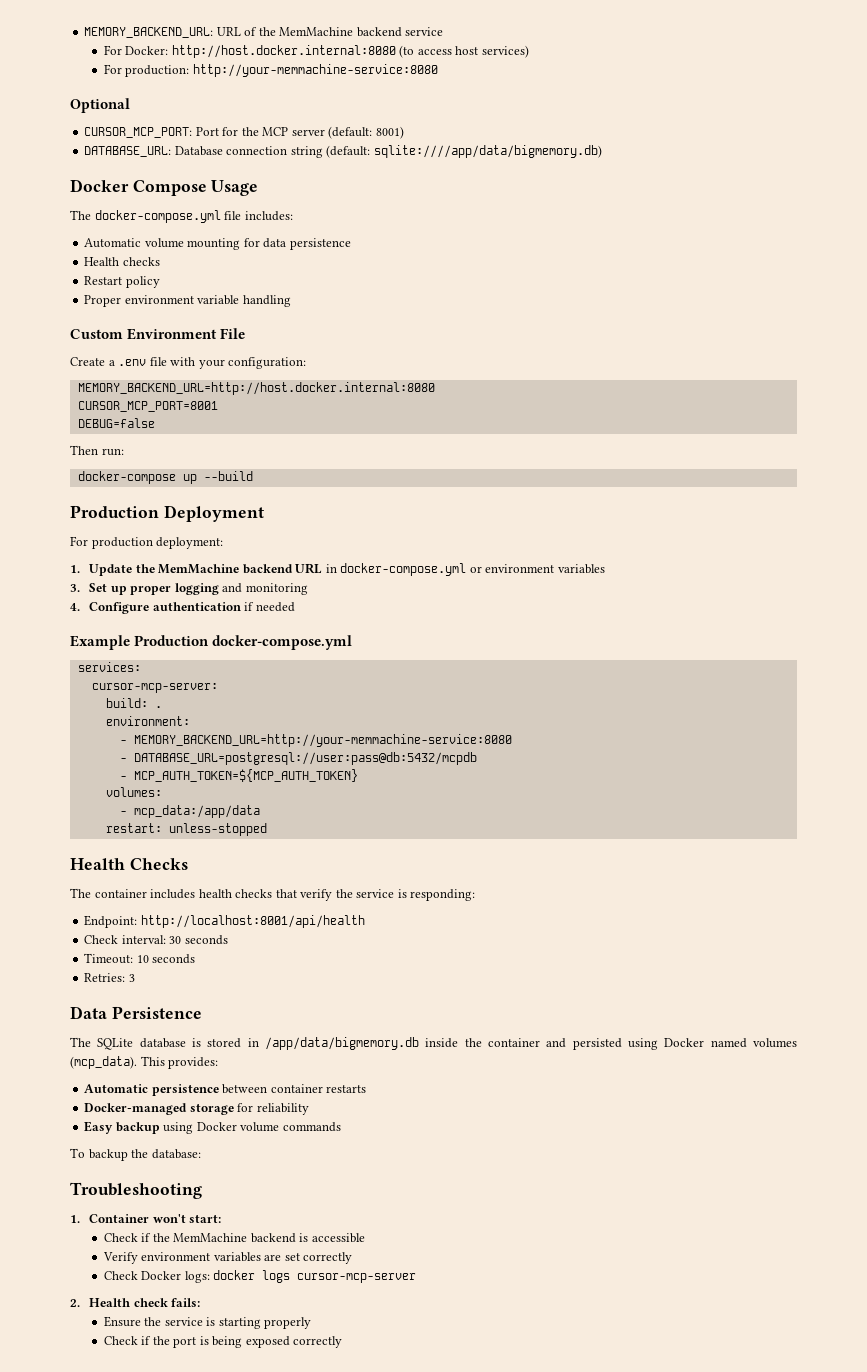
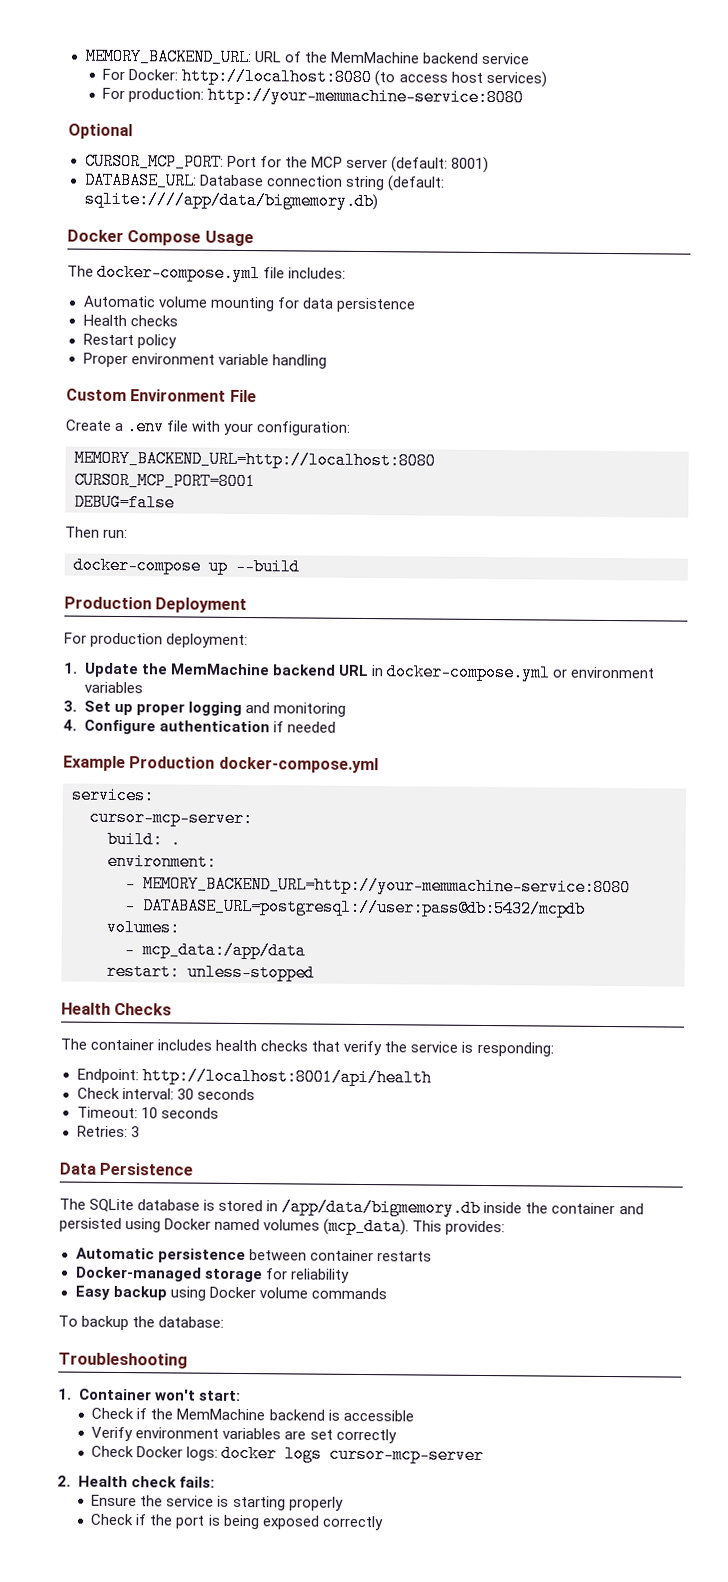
[171,45,396,58] http://host.docker.internal:8080 -> [181,67,373,87] http://localhost:8080
[77,382,435,395] MEMORY_BACKEND_URL=http://host.docker.internal:8080 -> [74,449,436,470] MEMORY_BACKEND_URL=http://localhost:8080
[119,769,358,782] // - MCP_AUTH_TOKEN=${MCP_AUTH_TOKEN} -> (586, 907) none

